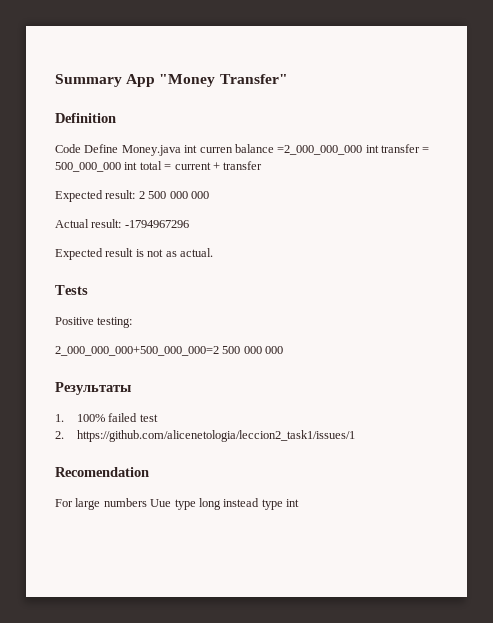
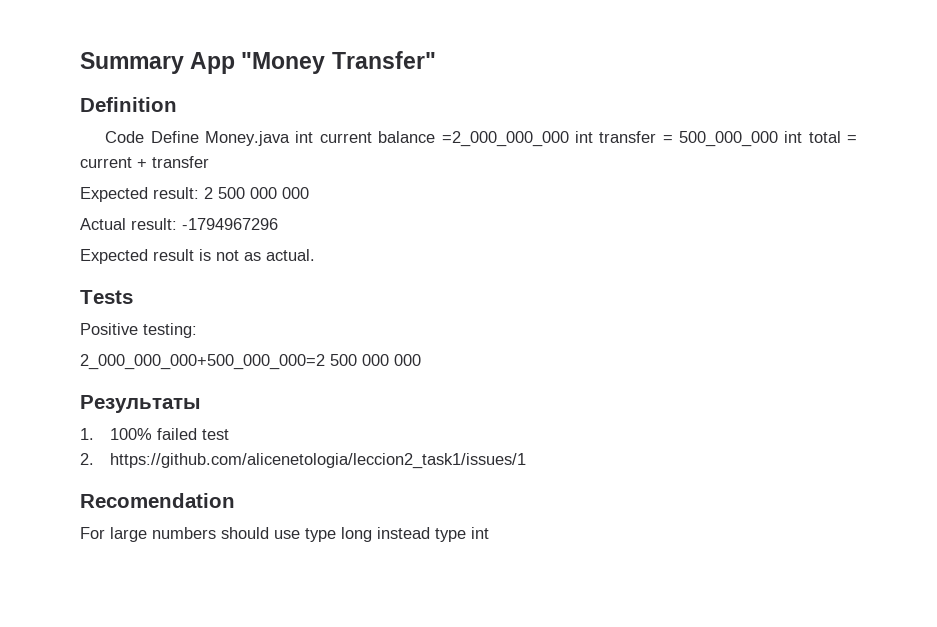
[199,147,233,153] curren -> [319,132,372,143] current
[150,499,172,507] Uue -> [221,527,300,539] should use

